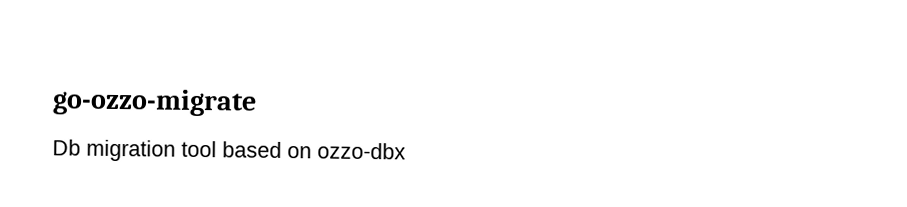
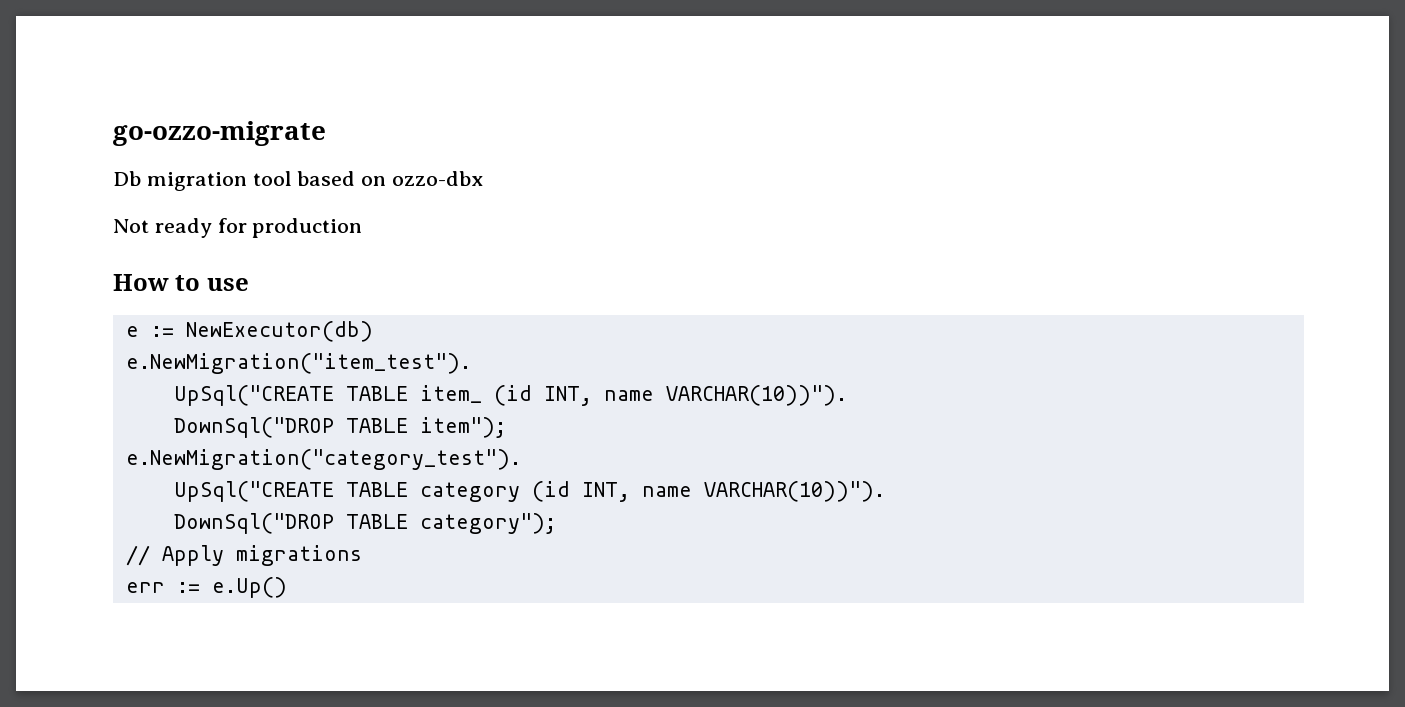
(406, 151) none -> [113,218,363,238] [113,274,249,291] [125,321,373,342] [125,353,471,374] [173,385,847,406] [173,417,506,438] [125,449,521,470] [173,481,885,502] [173,513,556,534] [125,545,362,566] [125,577,287,598] // Not ready for production // How to use // e := NewExecutor(db) // e.NewMigration("item_test"). // UpSql("CREATE TABLE item_ (id INT, name VARCHAR(10))"). // DownSql("DROP TABLE item"); // e.NewMigration("category_test"). // UpSql("CREATE TABLE category (id INT, name VARCHAR(10))"). // DownSql("DROP TABLE category"); // // Apply migrations // err := e.Up()

